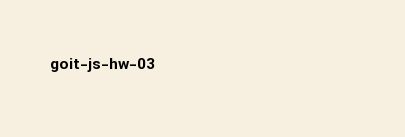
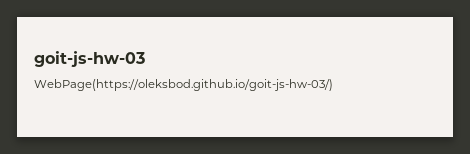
(155, 65) none -> [34,79,333,91] // WebPage(https://oleksbod.github.io/goit-js-hw-03/)

